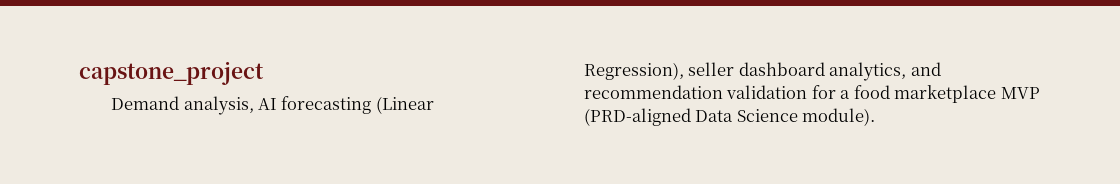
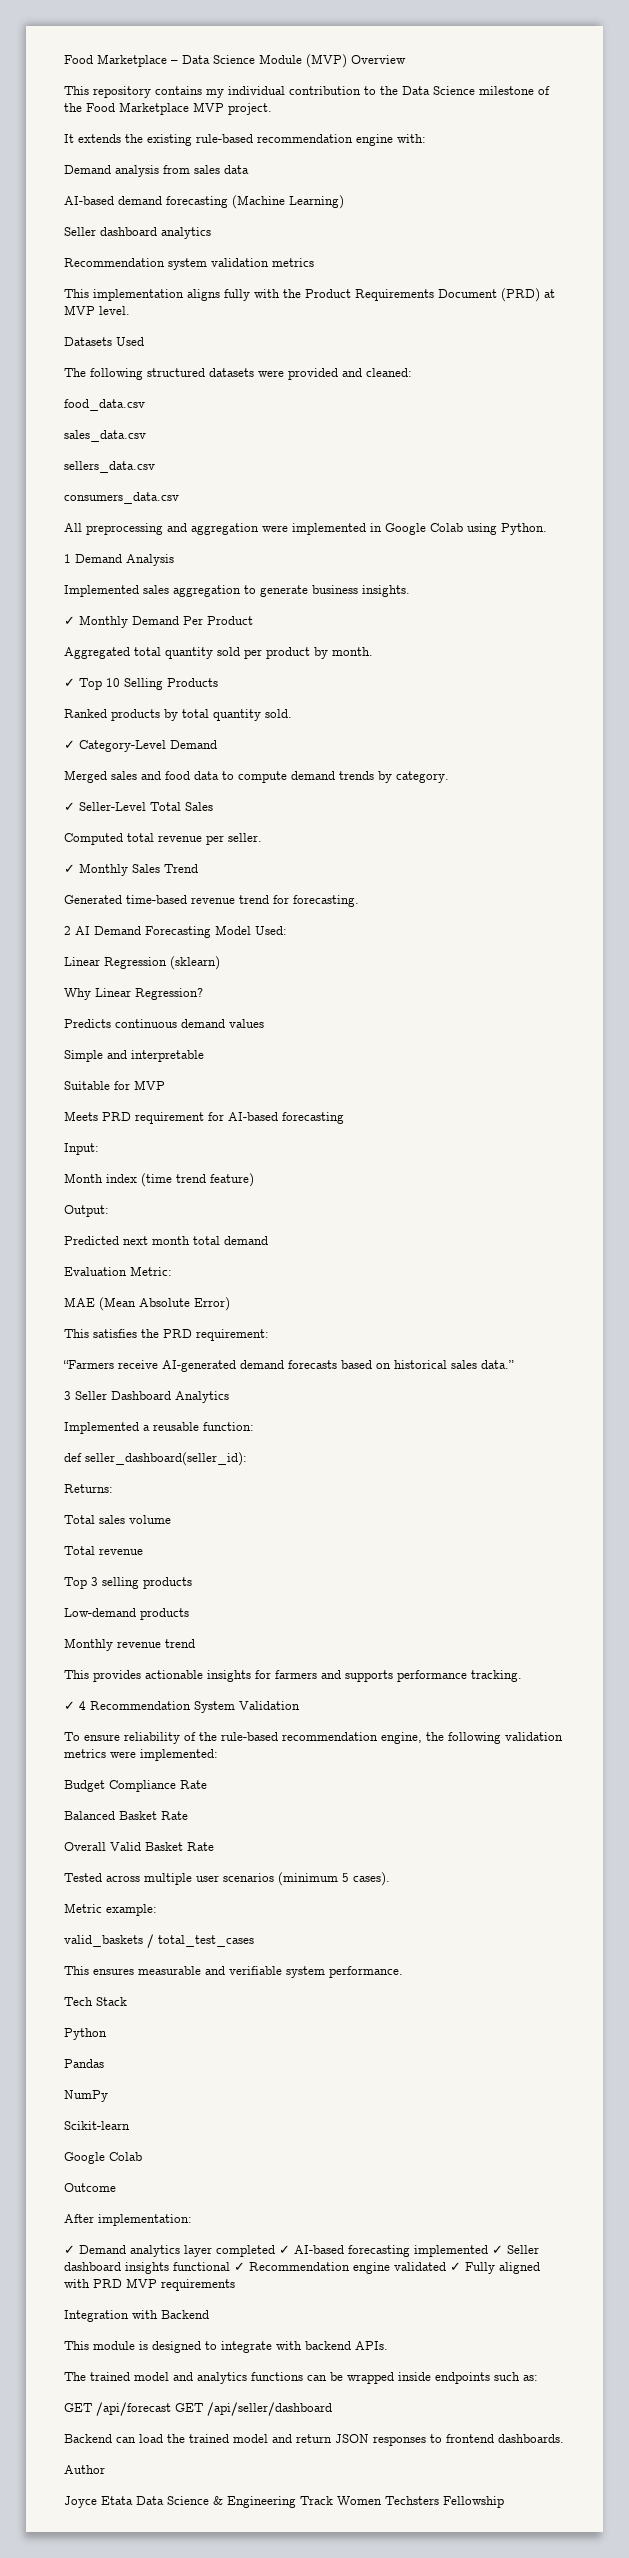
[79,61,264,85] [111,96,434,115] [584,62,941,81] [584,85,1040,103] [584,108,876,126] capstone_project // Demand analysis, AI forecasting (Linear Regression), seller dashboard analytics, and recommendation validation for a food marketplace MVP (PRD-aligned Data Science module). -> [64,54,406,68] [64,86,550,98] [64,102,272,115] [64,134,426,146] [64,165,249,177] [64,195,344,209] [64,227,211,239] [64,258,314,270] [64,288,555,302] [64,305,130,315] [64,337,144,346] [64,368,412,380] [64,399,145,411] [64,430,146,442] [64,461,155,473] [64,492,179,504] [64,523,547,535] [64,554,174,566] [64,585,410,597] [64,615,253,628] [64,647,373,659] [64,678,218,690] [64,709,292,721] [64,740,217,752] [64,770,449,783] [64,802,213,811] [64,833,262,845] [64,863,198,876] [64,895,359,907] [64,925,287,938] [64,956,220,970] [64,988,203,1000] [64,1019,264,1028] [64,1050,204,1062] [64,1080,165,1090] [64,1111,344,1124] [64,1143,99,1155] [64,1173,254,1187] [64,1205,109,1217] [64,1236,268,1245] [64,1266,172,1276] [64,1297,230,1311] [64,1329,269,1341] [63,1360,514,1372] [64,1391,229,1403] [64,1422,254,1434] [64,1452,247,1466] [64,1484,113,1493] [64,1515,171,1524] [64,1546,143,1555] [64,1577,192,1589] [64,1608,189,1620] [64,1638,195,1651] [64,1670,522,1682] [64,1701,300,1713] [64,1732,563,1744] [64,1749,218,1761] [64,1780,207,1792] [64,1811,188,1820] [64,1842,214,1851] [64,1872,390,1886] [64,1903,157,1916] [64,1934,254,1948] [64,1966,403,1978] [64,1997,127,2006] [64,2028,107,2040] [64,2059,104,2068] [64,2090,108,2102] [64,2121,130,2130] [64,2152,142,2164] [64,2183,116,2192] [64,2214,192,2226] [64,2245,539,2257] [64,2262,540,2274] [64,2278,235,2291] [64,2310,209,2322] [64,2341,388,2353] [64,2372,538,2384] [64,2402,332,2416] [64,2434,564,2446] [64,2465,105,2474] [64,2496,504,2508] Food Marketplace – Data Science Module (MVP) Overview // This repository contains my individual contribution to the Data Science milestone of the Food Marketplace MVP project. // It extends the existing rule-based recommendation engine with: // Demand analysis from sales data // AI-based demand forecasting (Machine Learning) // Seller dashboard analytics // Recommendation system validation metrics // This implementation aligns fully with the Product Requirements Document (PRD) at MVP level. // Datasets Used // The following structured datasets were provided and cleaned: // food_data.csv // sales_data.csv // sellers_data.csv // consumers_data.csv // All preprocessing and aggregation were implemented in Google Colab using Python. // 1 Demand Analysis // Implemented sales aggregation to generate business insights. // ✓ Monthly Demand Per Product // Aggregated total quantity sold per product by month. // ✓ Top 10 Selling Products // Ranked products by total quantity sold. // ✓ Category-Level Demand // Merged sales and food data to compute demand trends by category. // ✓ Seller-Level Total Sales // Computed total revenue per seller. // ✓ Monthly Sales Trend // Generated time-based revenue trend for forecasting. // 2 AI Demand Forecasting Model Used: // Linear Regression (sklearn) // Why Linear Regression? // Predicts continuous demand values // Simple and interpretable // Suitable for MVP // Meets PRD requirement for AI-based forecasting // Input: // Month index (time trend feature) // Output: // Predicted next month total demand // Evaluation Metric: // MAE (Mean Absolute Error) // This satisfies the PRD requirement: // “Farmers receive AI-generated demand forecasts based on historical sales data.” // 3 Seller Dashboard Analytics // Implemented a reusable function: // def seller_dashboard(seller_id): // Returns: // Total sales volume // Total revenue // Top 3 selling products // Low-demand products // Monthly revenue trend // This provides actionable insights for farmers and supports performance tracking. // ✓ 4 Recommendation System Validation // To ensure reliability of the rule-based recommendation engine, the following validation metrics were implemented: // Budget Compliance Rate // Balanced Basket Rate // Overall Valid Basket Rate // Tested across multiple user scenarios (minimum 5 cases). // Metric example: // valid_baskets / total_test_cases // This ensures measurable and verifiable system performance. // Tech Stack // Python // Pandas // NumPy // Scikit-learn // Google Colab // Outcome // After implementation: // ✓ Demand analytics layer completed ✓ AI-based forecasting implemented ✓ Seller dashboard insights functional ✓ Recommendation engine validated ✓ Fully aligned with PRD MVP requirements // Integration with Backend // This module is designed to integrate with backend APIs. // The trained model and analytics functions can be wrapped inside endpoints such as: // GET /api/forecast GET /api/seller/dashboard // Backend can load the trained model and return JSON responses to frontend dashboards. // Author // Joyce Etata Data Science & Engineering Track Women Techsters Fellowship

